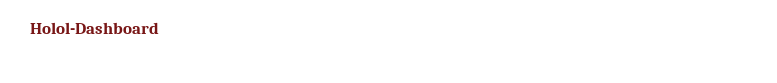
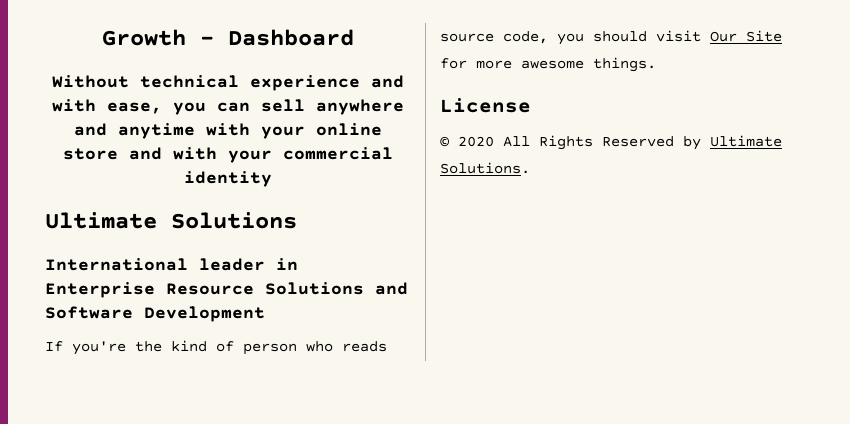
[30,22,159,34] Holol-Dashboard -> [101,29,354,46] [51,75,404,91] [51,99,404,115] [73,123,382,139] [62,147,393,163] [183,171,272,187] [45,212,297,229] [45,258,298,271] [45,282,408,298] [45,306,265,322] [45,340,387,355] [440,30,782,45] [440,57,656,72] [440,98,531,113] [440,135,782,150] [440,162,530,174] Growth - Dashboard // Without technical experience and with ease, you can sell anywhere and anytime with your online store and with your commercial identity // Ultimate Solutions // International leader in Enterprise Resource Solutions and Software Development // If you're the kind of person who reads source code, you should visit Our Site for more awesome things. // License // © 2020 All Rights Reserved by Ultimate Solutions.

